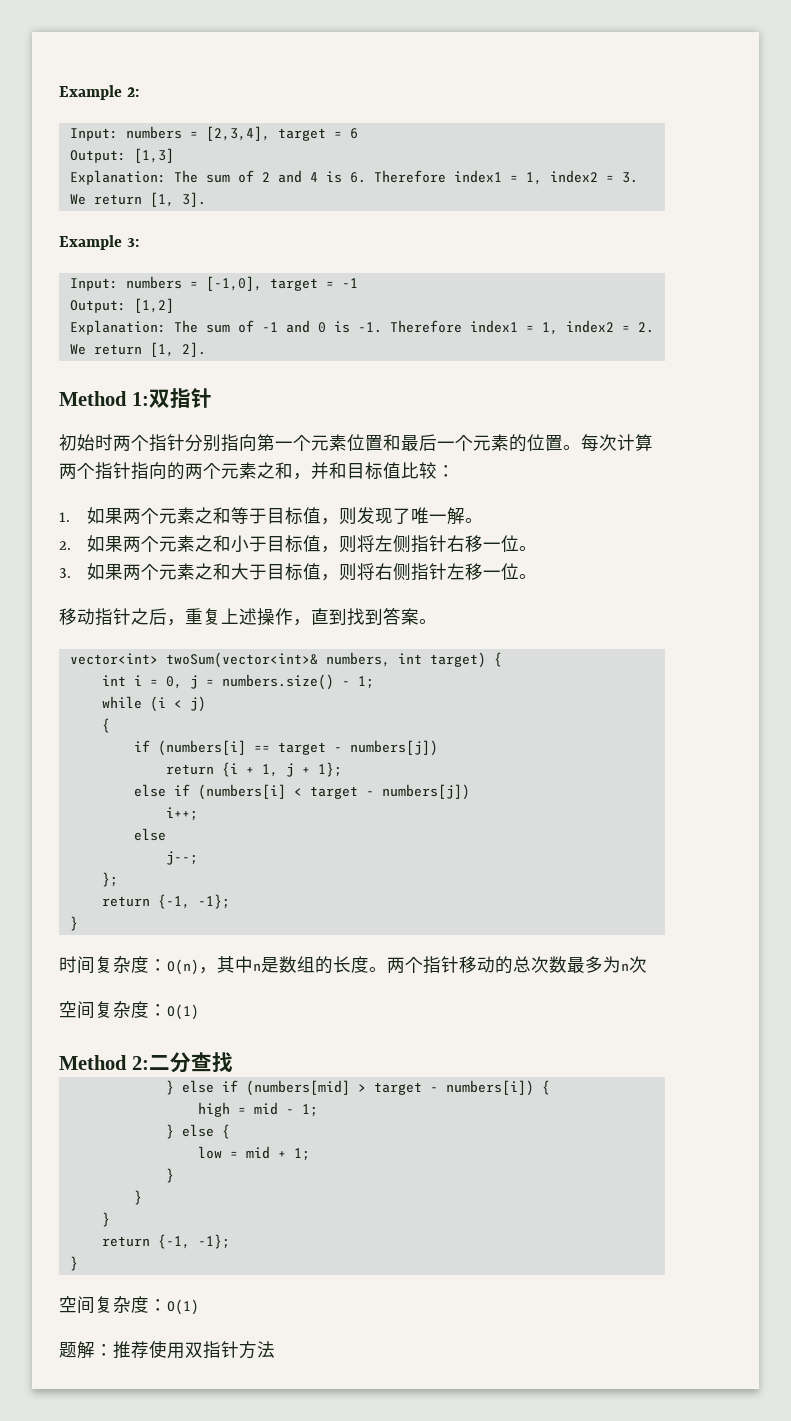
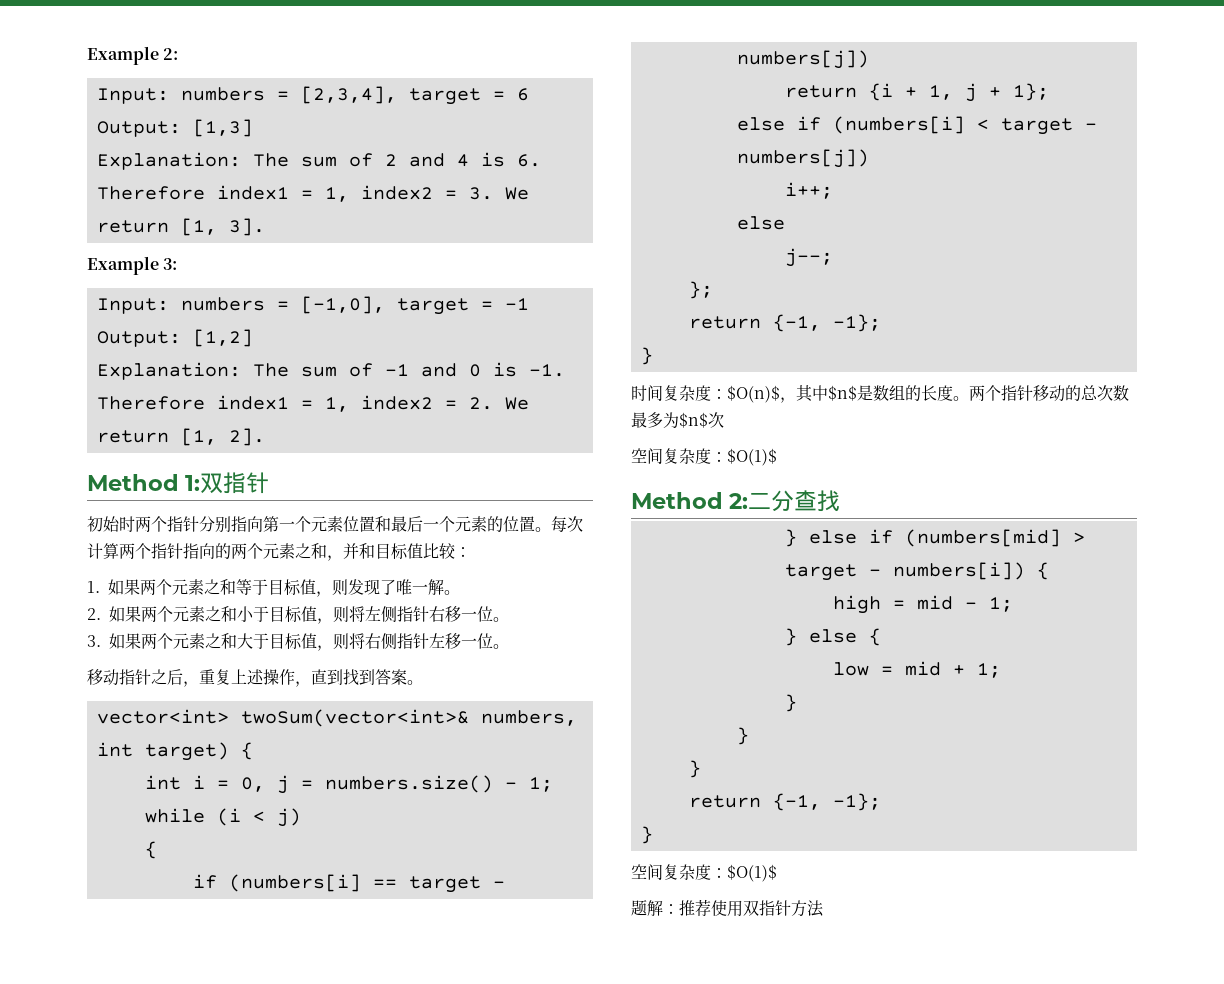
[167,956,261,975] O(n)，其中n -> [727,385,857,403] $O(n)$，其中$n$
[621,963,629,971] n -> [679,412,708,428] $n$
[167,1004,199,1020] O(1) -> [727,448,777,466] $O(1)$
[167,1299,199,1315] O(1) -> [727,864,777,882] $O(1)$

